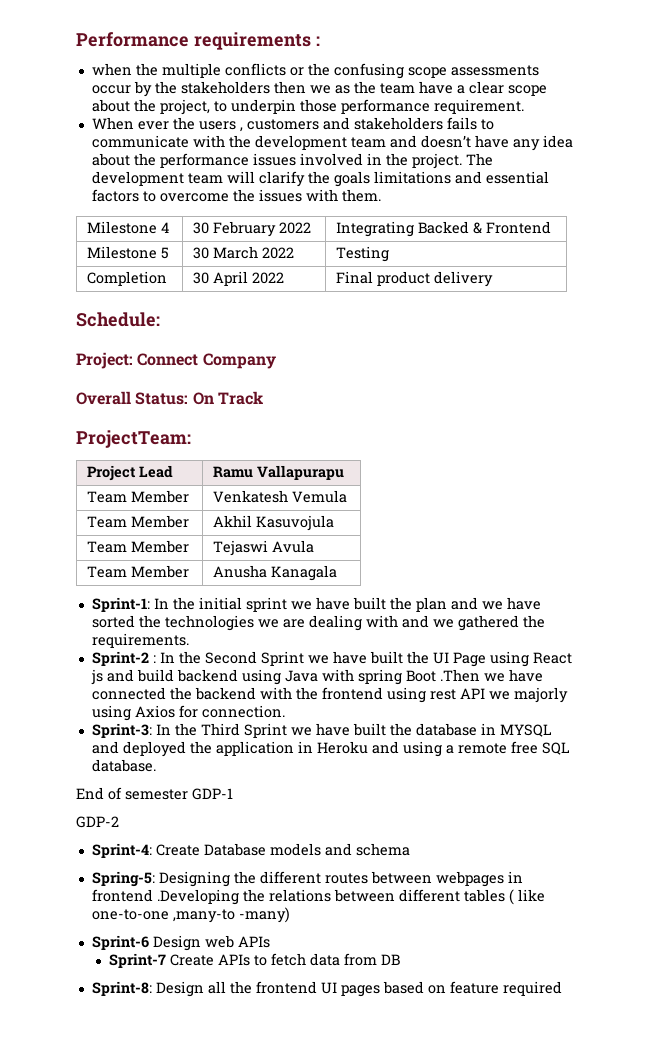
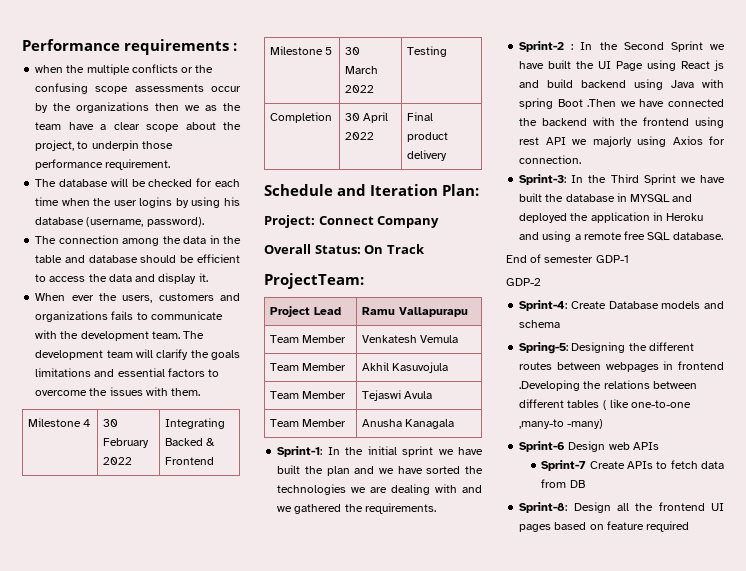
[180,81,270,94] stakeholders -> [76,102,150,113] organizations
(524, 106) none -> [35,178,240,187] [35,197,240,208] [35,217,204,227] [35,235,241,246] [35,254,240,263] [35,273,208,284] // The database will be checked for each time when the user logins by using his database (username, password). // The connection among the data in the table and database should be efficient to access the data and display it.
[198,121,243,132] users , -> [122,295,153,303] users,
[353,117,443,130] stakeholders -> [35,311,109,322] organizations
[350,135,573,151] [91,153,462,169] team and doesn’t have any idea about the performance issues involved in the project. -> [151,331,180,339] team.
[76,312,160,327] Schedule: -> [264,184,479,196] Schedule and Iteration Plan:

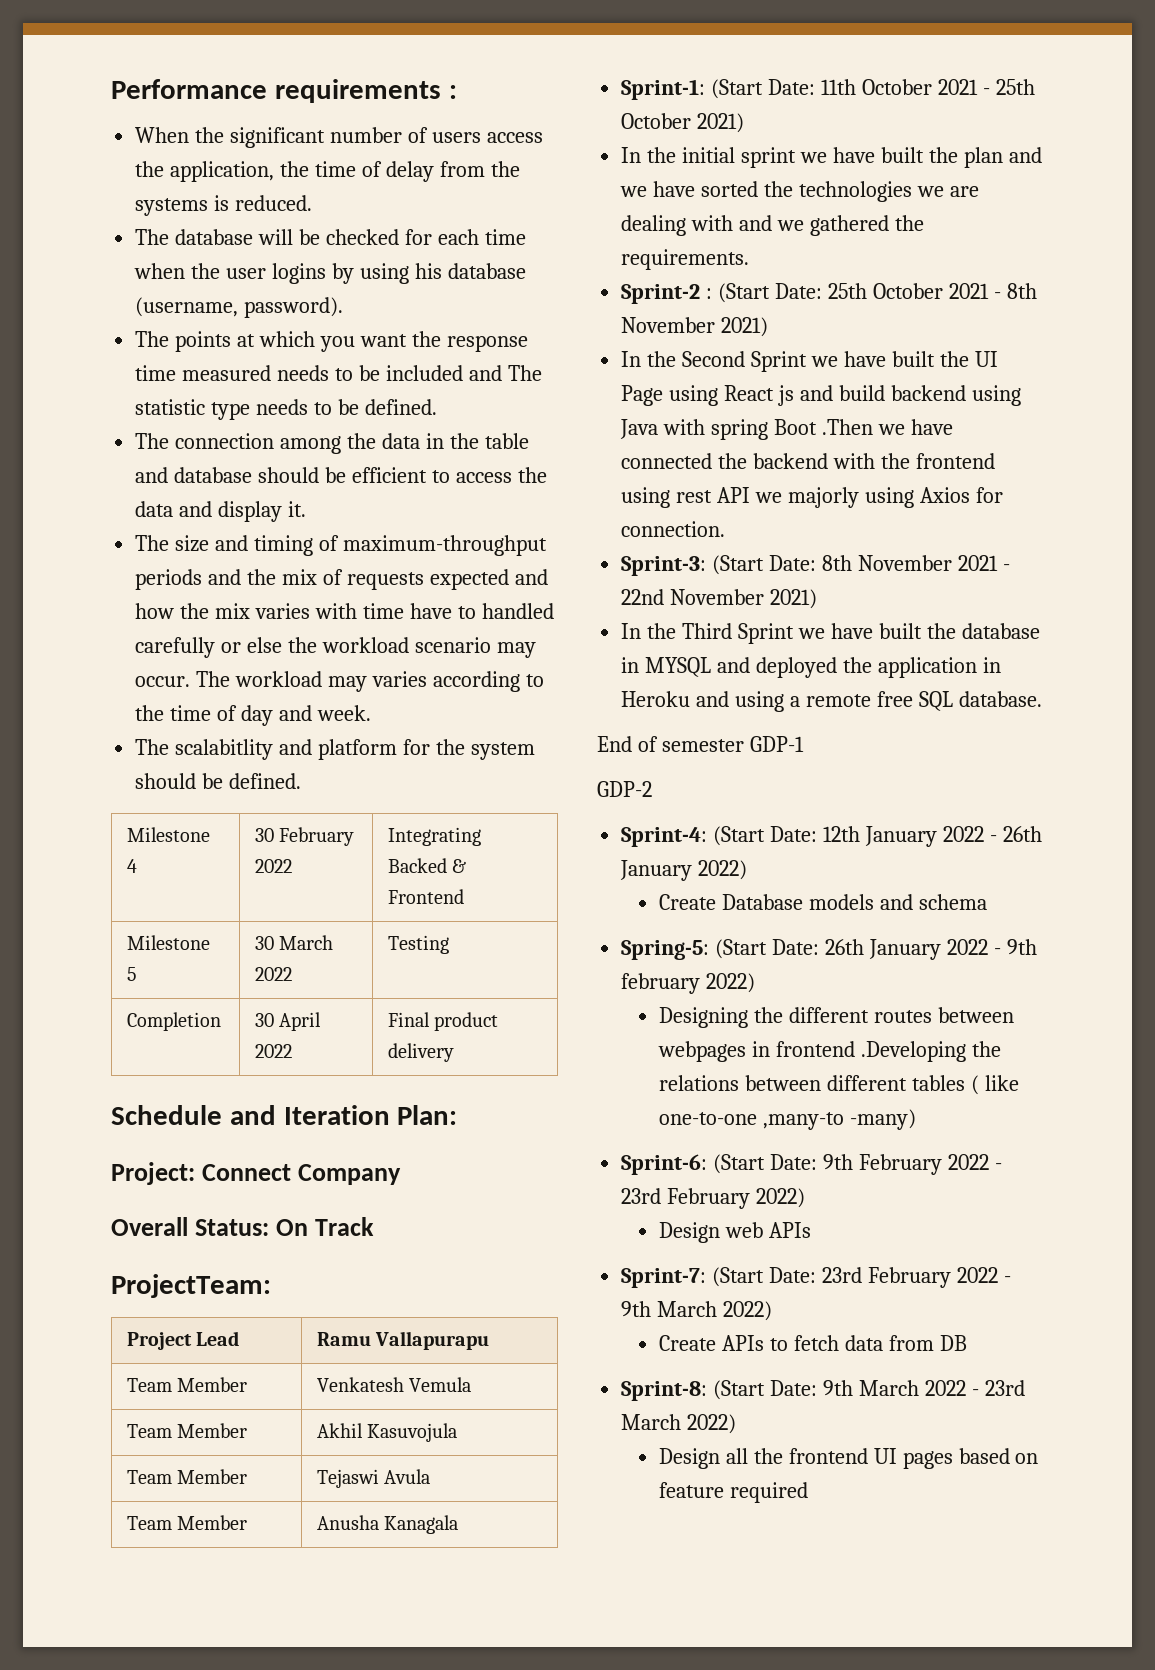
[35,64,214,75] [35,83,242,94] [35,102,242,113] [35,122,241,132] [35,140,173,151] [35,159,171,170] when the multiple conflicts or the confusing scope assessments occur by the organizations then we as the team have a clear scope about the project, to underpin those performance requirement. -> [135,127,543,148] [135,161,520,182] [135,195,313,216] When the significant number of users access the application, the time of delay from the systems is reduced.
(204, 222) none -> [135,331,528,352] [135,365,542,381] [135,399,437,420] // The points at which you want the response time measured needs to be included and The statistic type needs to be defined.
[35,293,240,303] [35,311,223,322] [35,330,205,341] [35,349,240,360] [35,368,220,377] [35,387,201,396] When ever the users, customers and organizations fails to communicate with the development team. The development team will clarify the goals limitations and essential factors to overcome the issues with them. -> [135,535,547,556] [135,569,548,590] [135,603,554,619] [135,637,536,658] [135,671,544,692] [135,705,371,726] [135,739,535,760] [135,773,302,789] The size and timing of maximum-throughput periods and the mix of requests expected and how the mix varies with time have to handled carefully or else the workload scenario may occur. The workload may varies according to the time of day and week. // The scalabitlity and platform for the system should be defined.
(323, 451) none -> [711,79,1035,99] [621,113,745,133] (Start Date: 11th October 2021 - 25th October 2021) //
(574, 47) none -> [718,283,1037,303] [621,317,769,337] (Start Date: 25th October 2021 - 8th November 2021) //
(567, 179) none -> [712,555,1010,575] [621,589,818,609] (Start Date: 8th November 2021 - 22nd November 2021) //
(568, 305) none -> [713,826,1042,847] [620,860,748,881] (Start Date: 12th January 2022 - 26th January 2022) //
(569, 348) none -> [715,939,1037,960] [621,973,756,994] (Start Date: 26th January 2022 - 9th february 2022) //
[519,441,659,452] [541,460,587,471] Sprint-6 Design web APIs // Sprint-7 -> [621,1154,1002,1175] [621,1188,806,1209] [658,1222,811,1243] [621,1267,1011,1288] [621,1301,773,1321] Sprint-6: (Start Date: 9th February 2022 - 23rd February 2022) // Design web APIs // Sprint-7: (Start Date: 23rd February 2022 - 9th March 2022) //
(568, 507) none -> [713,1380,1025,1400] [621,1414,737,1434] (Start Date: 9th March 2022 - 23rd March 2022) //

